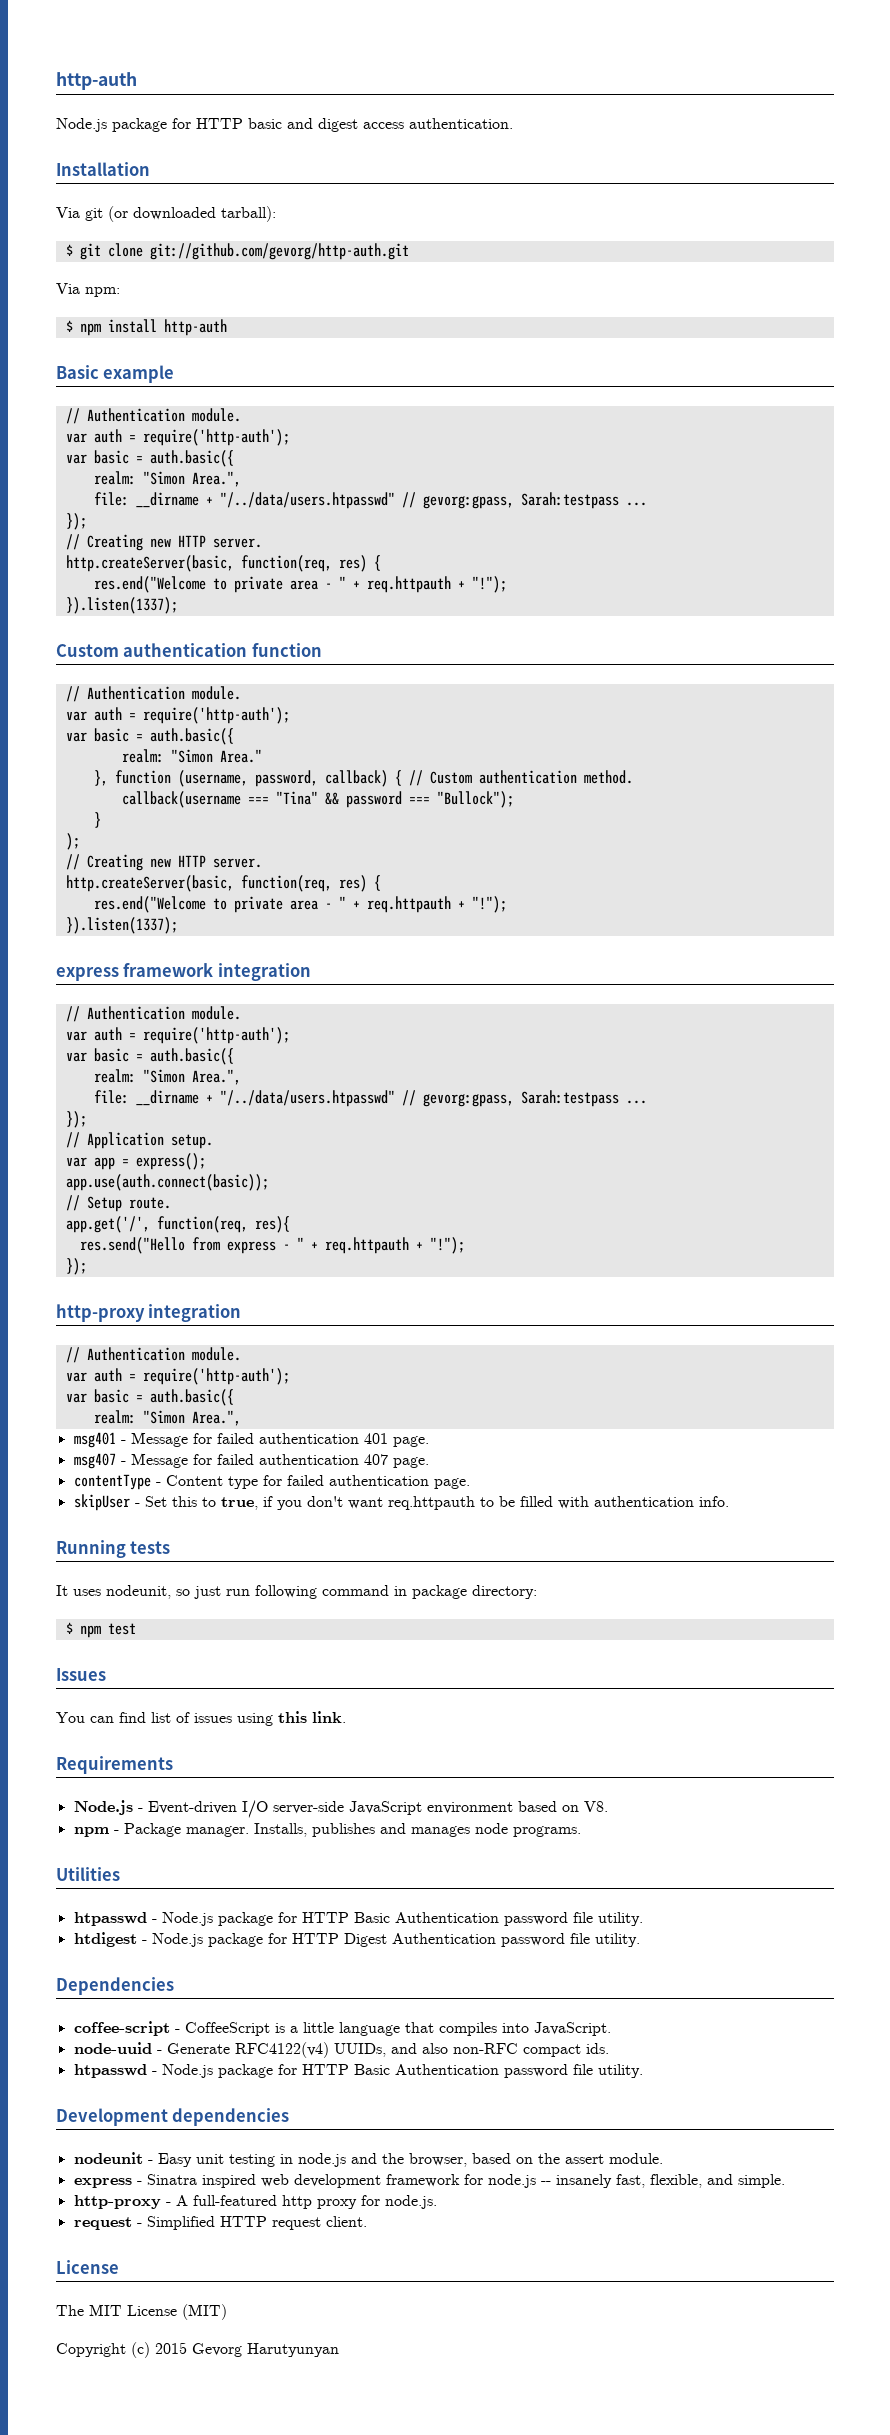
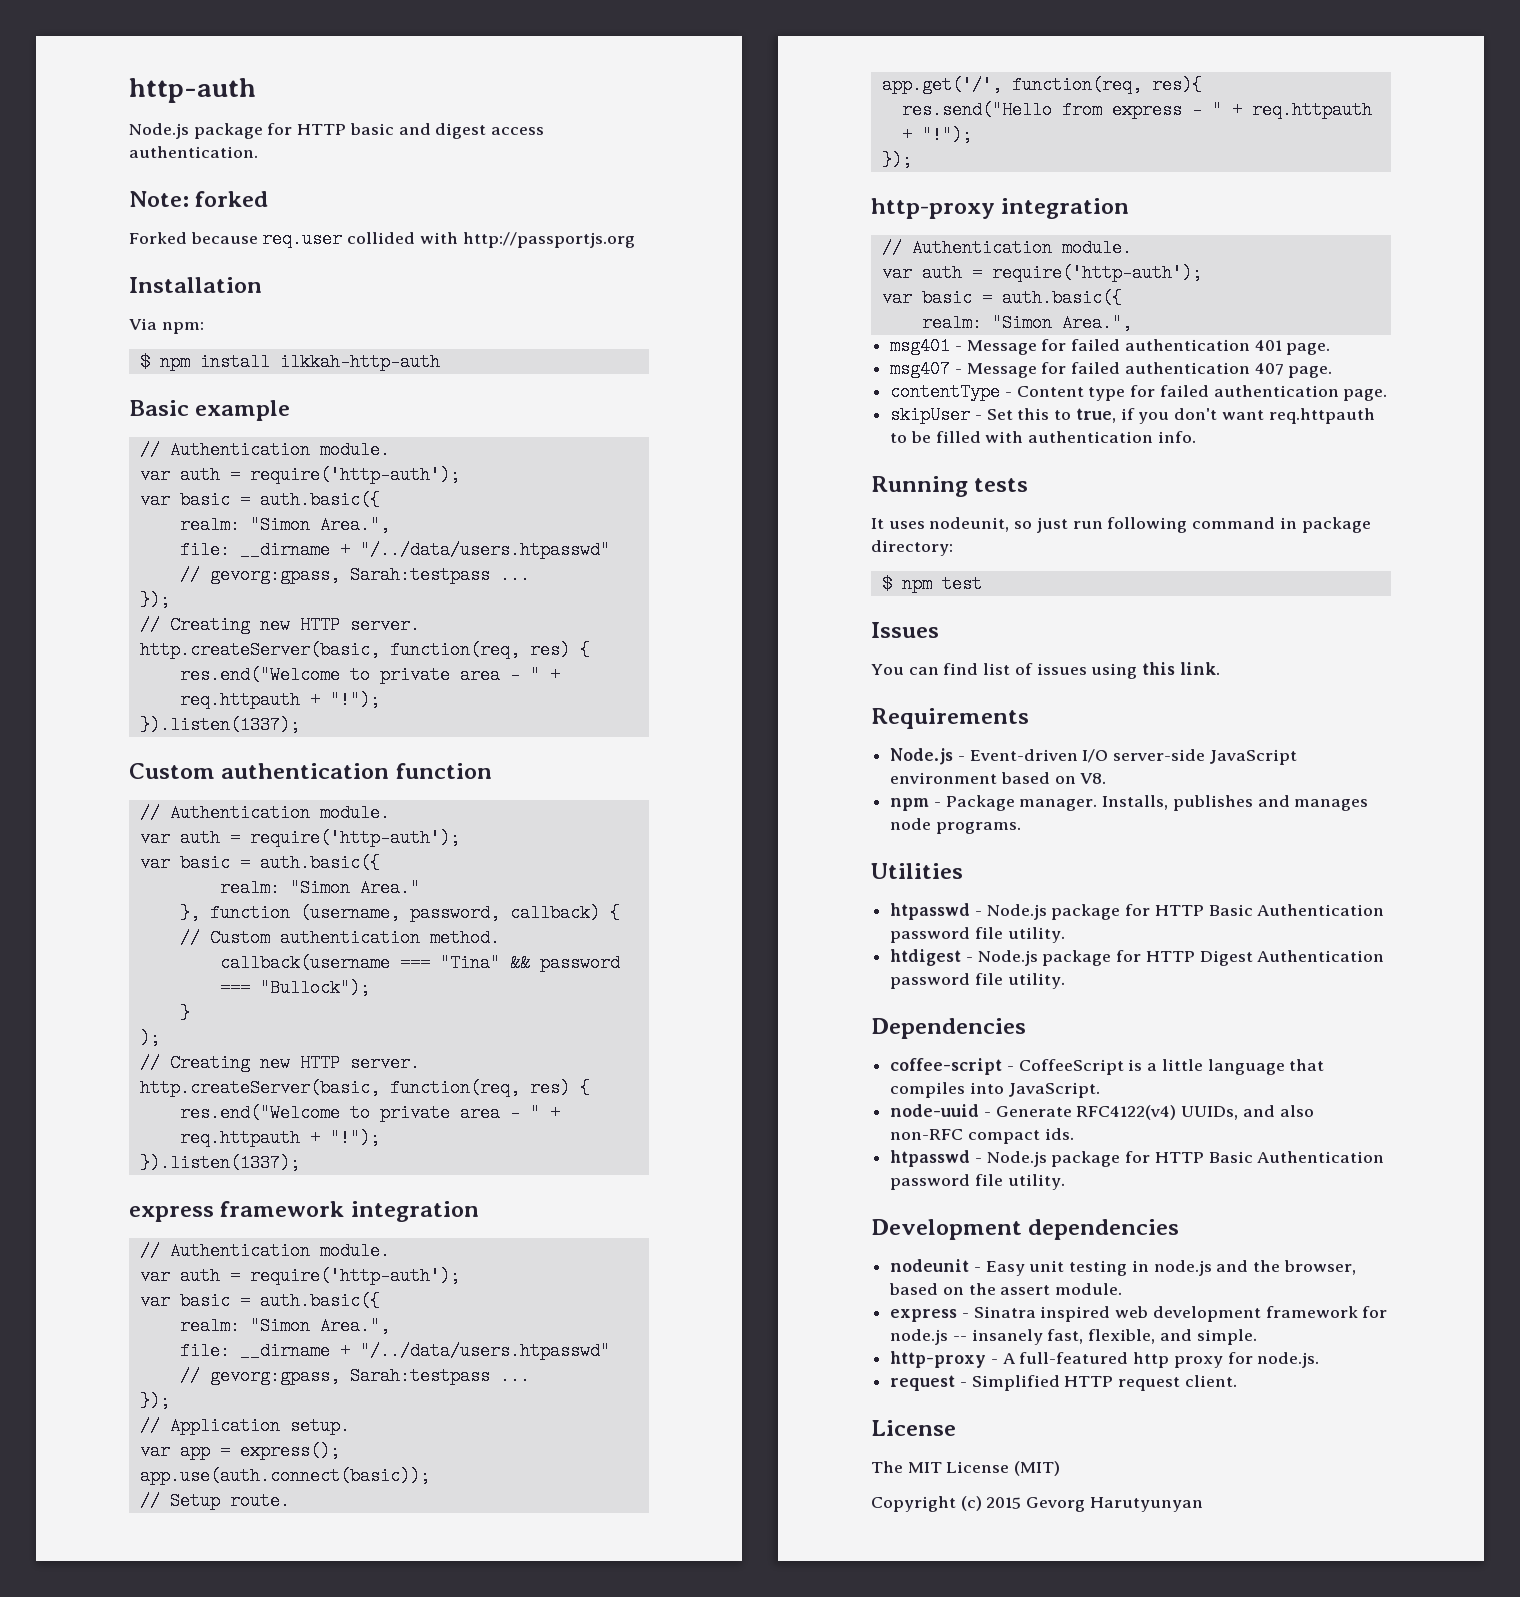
[56,162,150,176] [56,206,276,222] [65,243,409,260] Installation // Via git (or downloaded tarball): // $ git clone git://github.com/gevorg/http-auth.git -> [129,191,269,207] [129,230,635,248] [129,277,262,293] Note: forked // Forked because req.user collided with http://passportjs.org // Installation
[163,319,227,336] http-auth -> [279,353,440,371] ilkkah-http-auth

